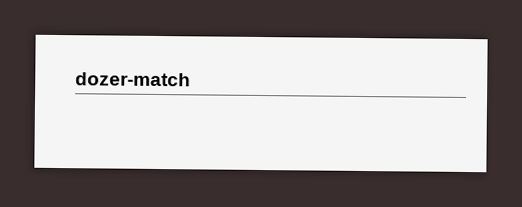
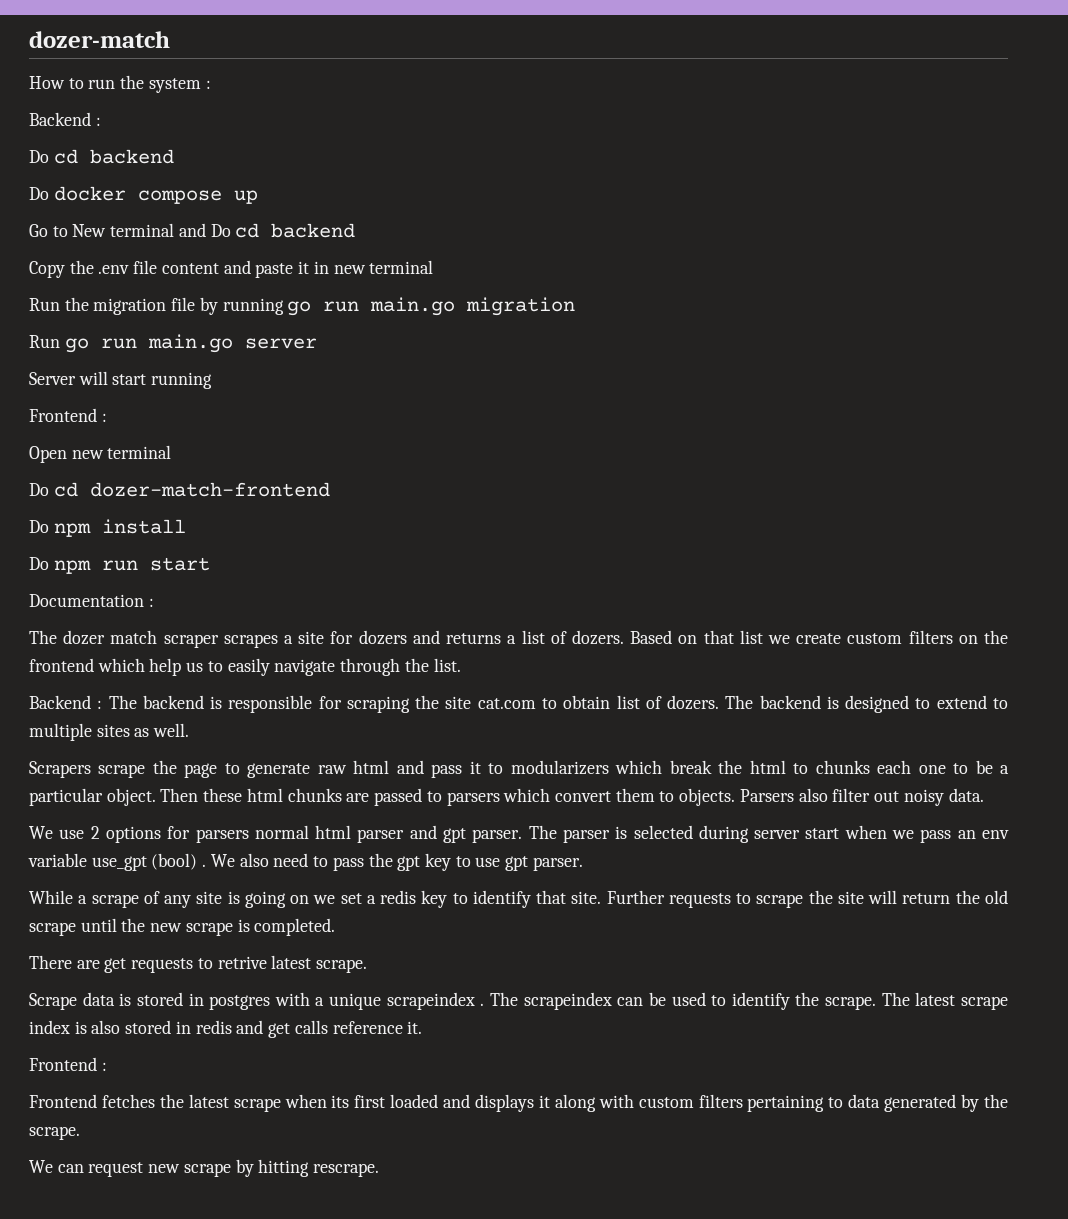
(191, 79) none -> [29,75,211,93] [29,112,101,126] [29,149,174,164] [29,186,258,204] [29,223,356,238] [29,260,434,278] [29,297,576,316] [29,334,317,353] [29,371,213,389] [29,408,107,422] [29,445,172,463] [29,482,330,497] [29,519,186,537] [29,557,210,574] [29,594,154,607] [29,630,1009,648] [29,658,461,676] [29,695,1008,713] [29,723,190,741] [29,760,1010,778] [29,788,984,806] [29,825,1010,843] [28,853,583,871] [29,890,1008,908] [29,918,336,936] [29,955,368,973] [29,992,1008,1010] [29,1020,423,1038] [29,1057,107,1071] [29,1094,1009,1112] [29,1126,80,1140] [29,1159,380,1177] // How to run the system : // Backend : // Do cd backend // Do docker compose up // Go to New terminal and Do cd backend // Copy the .env file content and paste it in new terminal // Run the migration file by running go run main.go migration // Run go run main.go server // Server will start running // Frontend : // Open new terminal // Do cd dozer-match-frontend // Do npm install // Do npm run start // Documentation : // The dozer match scraper scrapes a site for dozers and returns a list of dozers. Based on that list we create custom filters on the frontend which help us to easily navigate through the list. // Backend : The backend is responsible for scraping the site cat.com to obtain list of dozers. The backend is designed to extend to multiple sites as well. // Scrapers scrape the page to generate raw html and pass it to modularizers which break the html to chunks each one to be a particular object. Then these html chunks are passed to parsers which convert them to objects. Parsers also filter out noisy data. // We use 2 options for parsers normal html parser and gpt parser. The parser is selected during server start when we pass an env variable use_gpt (bool) . We also need to pass the gpt key to use gpt parser. // While a scrape of any site is going on we set a redis key to identify that site. Further requests to scrape the site will return the old scrape until the new scrape is completed. // There are get requests to retrive latest scrape. // Scrape data is stored in postgres with a unique scrapeindex . The scrapeindex can be used to identify the scrape. The latest scrape index is also stored in redis and get calls reference it. // Frontend : // Frontend fetches the latest scrape when its first loaded and displays it along with custom filters pertaining to data generated by the scrape. // We can request new scrape by hitting rescrape.

